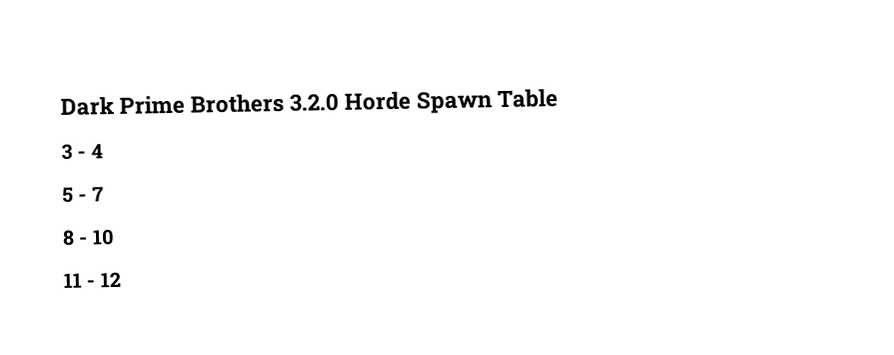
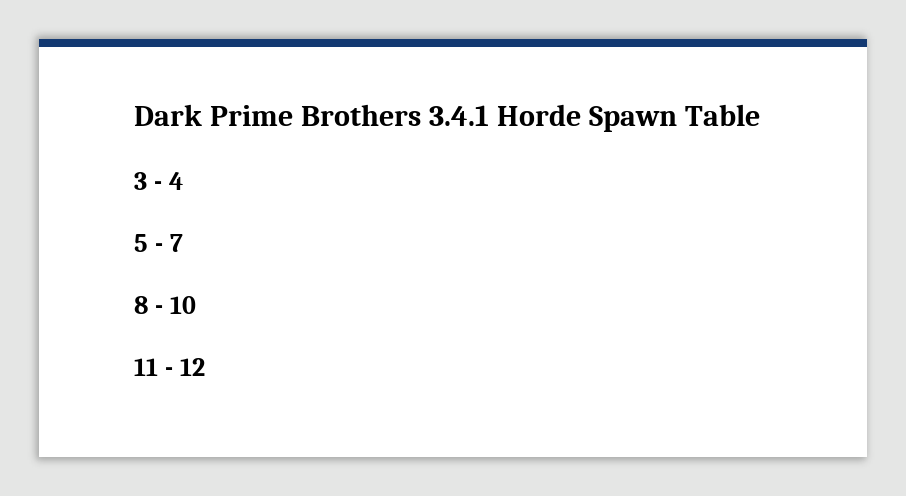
[289,92,340,112] 3.2.0 -> [428,105,489,126] 3.4.1

